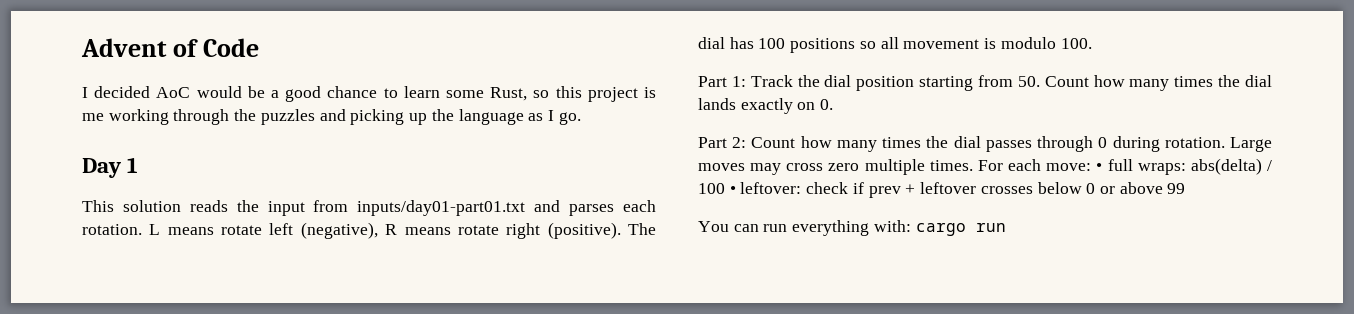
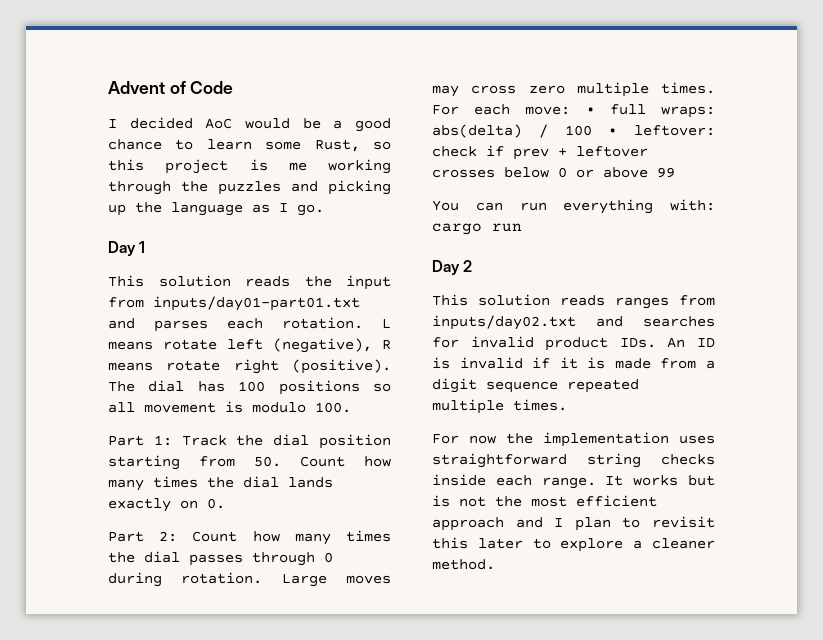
(1006, 227) none -> [432,260,473,275] [432,294,715,309] [432,315,715,330] [432,336,715,351] [432,357,715,369] [432,378,639,393] [432,399,567,414] [432,432,715,447] [432,453,715,468] [432,474,715,489] [432,495,657,507] [432,516,715,531] [432,537,715,552] [432,559,495,570] // Day 2 // This solution reads ranges from inputs/day02.txt and searches for invalid product IDs. An ID is invalid if it is made from a digit sequence repeated multiple times. // For now the implementation uses straightforward string checks inside each range. It works but is not the most efficient approach and I plan to revisit this later to explore a cleaner method.

